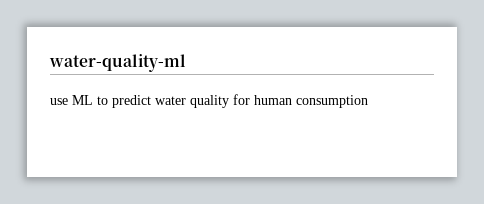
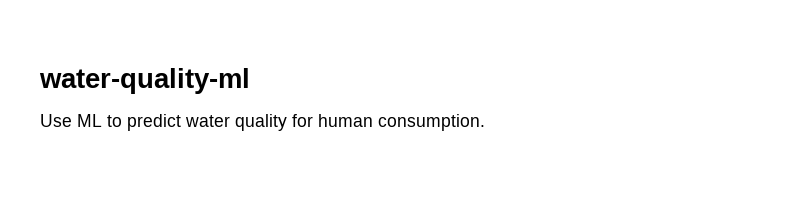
[50,98,68,105] use -> [40,114,72,127] Use
[296,95,368,108] consumption -> [378,114,485,131] consumption.

